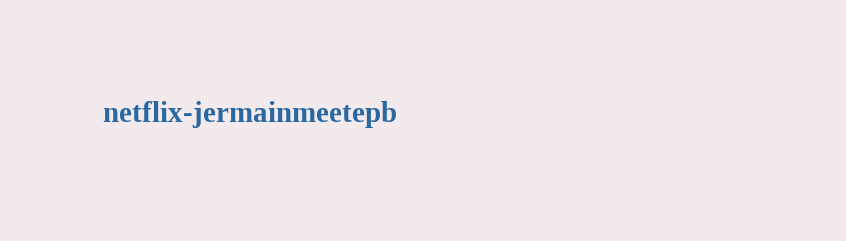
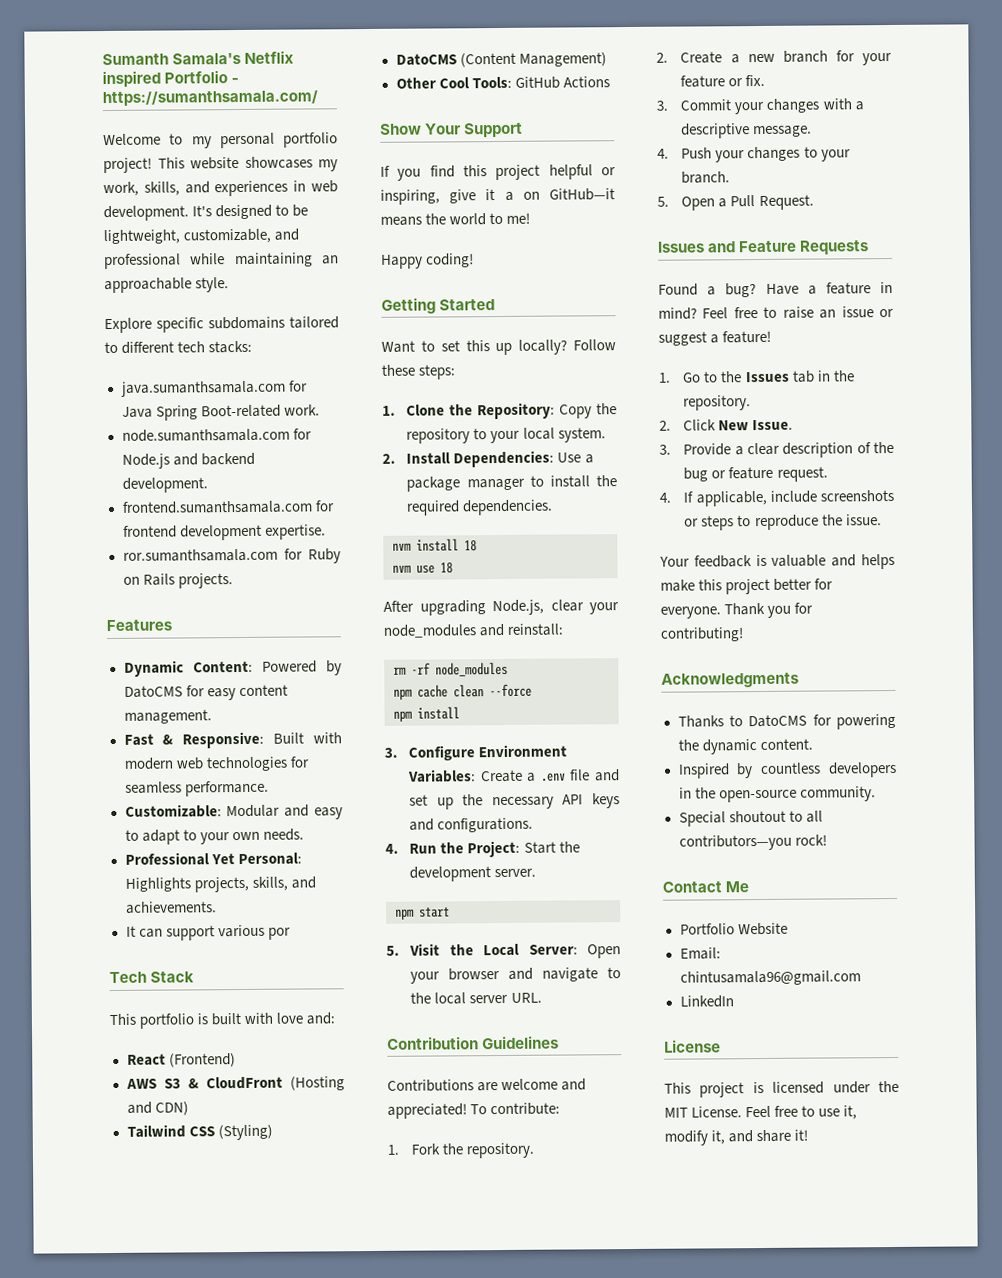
[103,101,397,128] netflix-jermainmeetepb -> [102,50,295,66] [102,70,240,88] [102,89,318,107] [103,132,338,149] [103,156,338,174] [103,180,338,197] [103,204,309,222] [103,228,300,245] [104,252,339,270] [104,277,230,294] [104,316,339,334] [104,340,253,354] [120,380,308,397] [121,404,320,421] [121,428,312,442] [121,452,255,469] [121,477,208,493] [121,500,335,514] [122,524,326,541] [122,548,341,564] [122,573,233,589] [106,619,172,632] [123,660,342,677] [123,684,288,701] [123,709,212,724] [123,731,342,749] [123,756,309,772] [124,780,269,797] [124,804,343,820] [124,828,304,845] [124,852,302,866] [124,876,316,893] [125,901,217,914] [125,924,291,941] [109,971,195,984] [109,1012,336,1029] [126,1053,236,1068] [125,1076,345,1091] [126,1101,189,1116] [126,1124,273,1141] [395,52,607,68] [395,76,610,89] [380,122,524,138] [380,164,616,181] [380,188,615,205] [380,212,531,226] [381,253,475,269] [381,297,496,314] [381,339,616,356] [381,364,457,380] [382,402,617,420] [406,427,606,444] [382,450,594,468] [406,475,617,492] [406,499,554,516] [392,538,477,552] [392,562,453,574] [383,599,619,616] [383,623,564,638] [393,661,508,677] [393,683,532,700] [393,706,460,722] [384,744,568,761] [408,769,620,783] [409,793,620,810] [409,817,534,833] [385,840,580,858] [409,866,537,882] [395,906,450,920] [386,943,621,959] [410,967,621,984] [410,992,542,1005] [387,1035,560,1050] [387,1078,587,1092] [387,1102,561,1119] [387,1142,535,1159] [656,50,892,66] [680,74,766,88] [656,98,864,115] [681,123,813,139] [657,146,851,163] [681,171,731,184] [657,194,814,211] [657,240,870,255] [658,281,893,298] [658,306,894,320] [658,330,772,346] [658,370,855,383] [683,395,752,411] [659,419,794,431] [659,441,894,458] [683,466,828,482] [659,489,894,507] [684,514,882,531] [659,553,895,570] [660,578,834,595] [660,602,814,619] [660,627,744,642] [661,672,799,688] [677,713,896,730] [677,738,813,755] [677,761,897,779] [678,786,876,803] [678,810,823,827] [678,834,827,851] [662,881,750,893] [679,922,788,936] [679,947,721,960] [679,970,861,986] [679,995,734,1008] [664,1039,721,1053] [664,1080,899,1098] [664,1105,858,1120] [664,1129,809,1146] Sumanth Samala's Netflix inspired Portfolio - https://sumanthsamala.com/ // Welcome to my personal portfolio project! This website showcases my work, skills, and experiences in web development. It's designed to be lightweight, customizable, and professional while maintaining an approachable style. // Explore specific subdomains tailored to different tech stacks: // java.sumanthsamala.com for Java Spring Boot-related work. // node.sumanthsamala.com for Node.js and backend development. // frontend.sumanthsamala.com for frontend development expertise. // ror.sumanthsamala.com for Ruby on Rails projects. // Features // Dynamic Content: Powered by DatoCMS for easy content management. // Fast & Responsive: Built with modern web technologies for seamless performance. // Customizable: Modular and easy to adapt to your own needs. // Professional Yet Personal: Highlights projects, skills, and achievements. // It can support various por // Tech Stack // This portfolio is built with love and: // React (Frontend) // AWS S3 & CloudFront (Hosting and CDN) // Tailwind CSS (Styling) // DatoCMS (Content Management) // Other Cool Tools: GitHub Actions // Show Your Support // If you find this project helpful or inspiring, give it a on GitHub—it means the world to me! // Happy coding! // Getting Started // Want to set this up locally? Follow these steps: // 1. Clone the Repository: Copy the repository to your local system. // 2. Install Dependencies: Use a package manager to install the required dependencies. // nvm install 18 // nvm use 18 // After upgrading Node.js, clear your node_modules and reinstall: // rm -rf node_modules // npm cache clean --force // npm install // 3. Configure Environment Variables: Create a .env file and set up the necessary API keys and configurations. // 4. Run the Project: Start the development server. // npm start // 5. Visit the Local Server: Open your browser and navigate to the local server URL. // Contribution Guidelines // Contributions are welcome and appreciated! To contribute: // 1. Fork the repository. // 2. Create a new branch for your feature or fix. // 3. Commit your changes with a descriptive message. // 4. Push your changes to your branch. // 5. Open a Pull Request. // Issues and Feature Requests // Found a bug? Have a feature in mind? Feel free to raise an issue or suggest a feature! // 1. Go to the Issues tab in the repository. // 2. Click New Issue. // 3. Provide a clear description of the bug or feature request. // 4. If applicable, include screenshots or steps to reproduce the issue. // Your feedback is valuable and helps make this project better for everyone. Thank you for contributing! // Acknowledgments // Thanks to DatoCMS for powering the dynamic content. // Inspired by countless developers in the open-source community. // Special shoutout to all contributors—you rock! // Contact Me // Portfolio Website // Email: chintusamala96@gmail.com // LinkedIn // License // This project is licensed under the MIT License. Feel free to use it, modify it, and share it!

